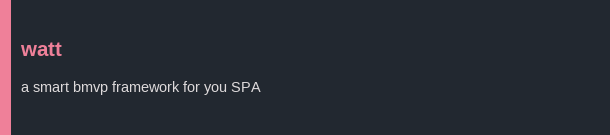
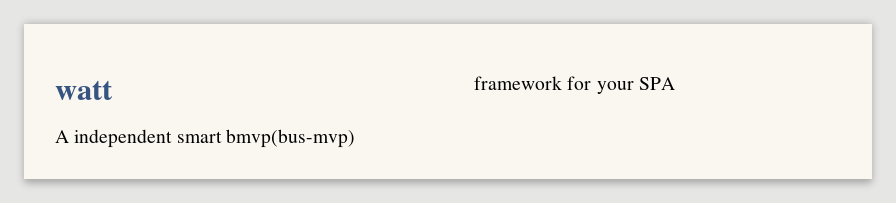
[21,81,108,95] a smart bmvp -> [55,129,355,148] A independent smart bmvp(bus-mvp)
[204,84,227,95] you -> [596,81,634,94] your

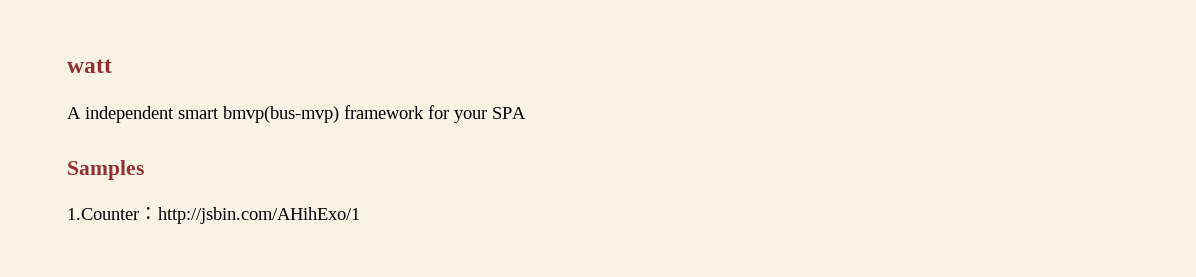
(675, 83) none -> [67,160,144,180] [67,207,360,224] // Samples // 1.Counter：http://jsbin.com/AHihExo/1

